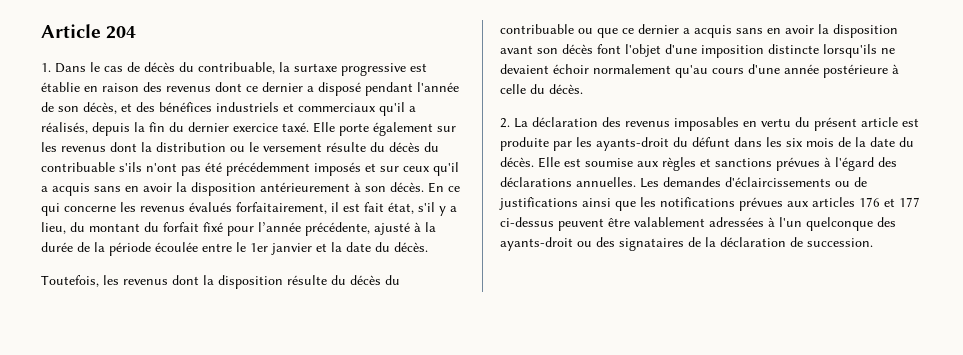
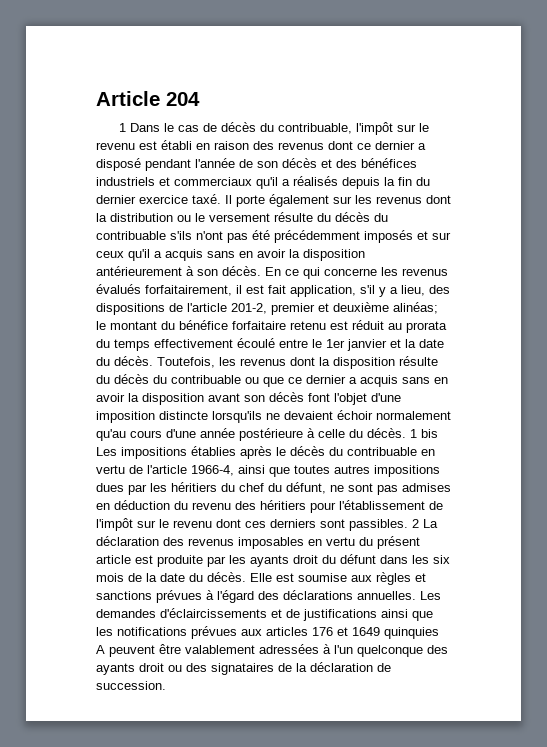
[41,63,51,72] 1. -> [119,123,127,132] 1
[279,62,427,76] [41,82,80,92] la surtaxe progressive est établie -> [356,122,430,135] [96,140,192,150] l'impôt sur le revenu est établi
[83,102,117,114] décès, -> [282,158,317,168] décès
[41,122,88,134] réalisés, -> [293,176,338,186] réalisés
[313,122,335,133] Elle -> [225,195,232,204] Il
[388,202,414,214] état, -> [290,285,356,297] application,
[70,222,436,236] [41,242,198,256] du montant du forfait fixé pour l’année précédente, ajusté à la durée de la période écoulée -> [429,285,450,294] [96,302,438,315] [96,320,447,333] [96,338,275,351] des dispositions de l'article 201-2, premier et deuxième alinéas; le montant du bénéfice forfaitaire retenu est réduit au prorata du temps effectivement écoulé
(428, 247) // -> (153, 361) none
[500,118,510,128] // 2. -> [410,429,438,438] [96,446,435,459] [96,465,440,477] [96,482,451,495] [96,500,443,513] [96,518,419,531] 1 bis Les impositions établies après le décès du contribuable en vertu de l'article 1966-4, ainsi que toutes autres impositions dues par les héritiers du chef du défunt, ne sont pas admises en déduction du revenu des héritiers pour l'établissement de l'impôt sur le revenu dont ces derniers sont passibles. 2
[596,137,669,151] ayants-droit -> [250,555,318,567] ayants droit
[835,181,850,187] ou -> [271,609,282,618] et
[899,197,920,207] [500,217,554,227] 177 ci-dessus -> [352,627,439,639] [96,645,105,654] 1649 quinquies A
[500,237,573,251] ayants-droit -> [96,663,164,675] ayants droit

